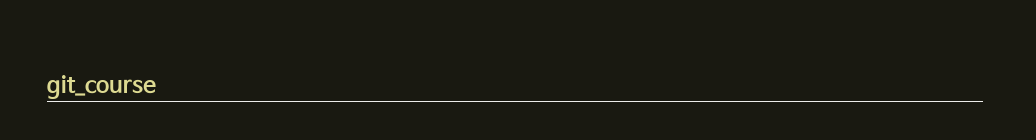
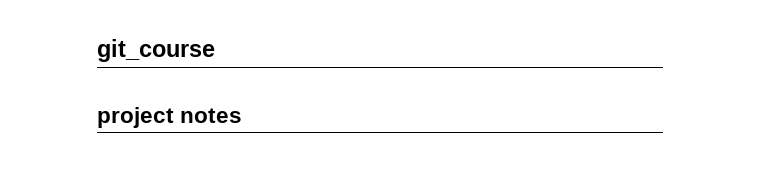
(156, 87) none -> [97,107,243,128] // project notes

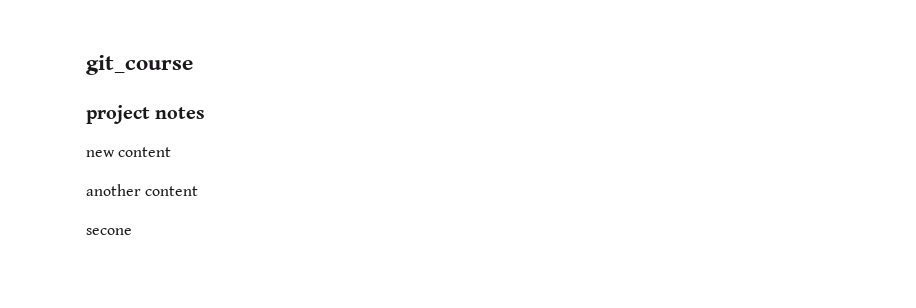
(243, 115) none -> [86,147,172,157] [86,184,199,196] [86,228,132,235] // new content // another content // secone

